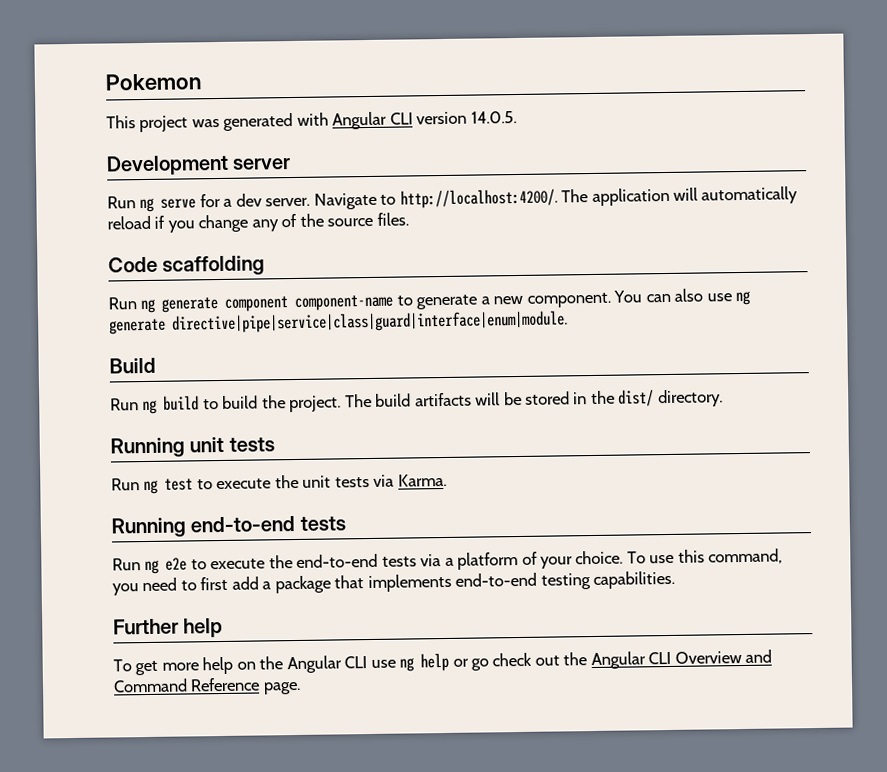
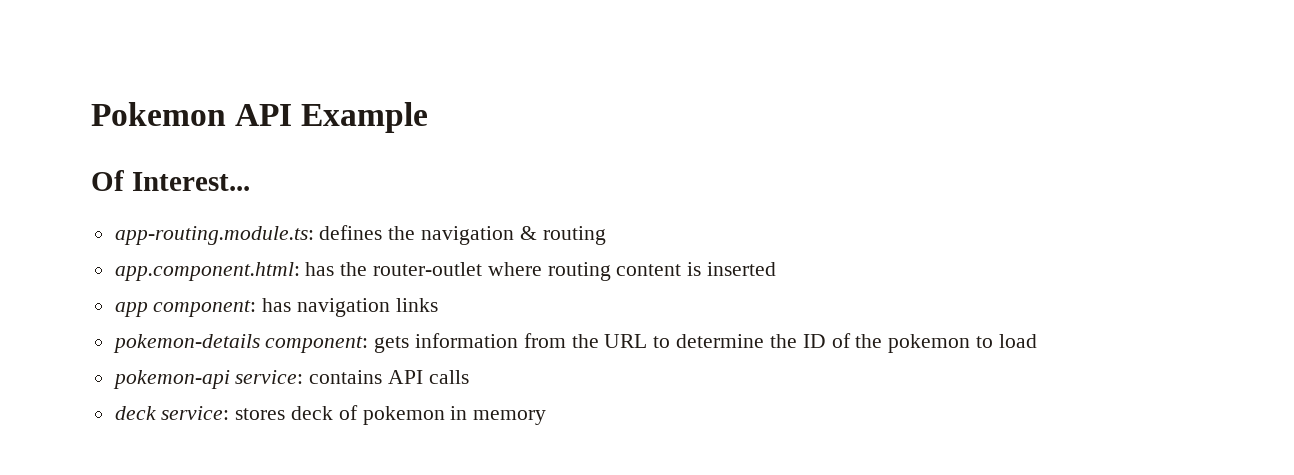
[106,110,517,133] [106,154,292,176] [107,186,799,213] [107,212,409,233] [108,255,266,276] [108,288,750,314] [109,310,568,335] [109,357,156,374] [110,389,723,415] [110,436,275,458] [111,473,447,495] [111,515,346,538] [112,548,784,575] [112,570,676,596] [113,617,224,638] [113,649,773,676] [113,677,301,695] // This project was generated with Angular CLI version 14.0.5. // Development server // Run ng serve for a dev server. Navigate to http://localhost:4200/. The application will automatically reload if you change any of the source files. // Code scaffolding // Run ng generate component component-name to generate a new component. You can also use ng generate directive|pipe|service|class|guard|interface|enum|module. // Build // Run ng build to build the project. The build artifacts will be stored in the dist/ directory. // Running unit tests // Run ng test to execute the unit tests via Karma. // Running end-to-end tests // Run ng e2e to execute the end-to-end tests via a platform of your choice. To use this command, you need to first add a package that implements end-to-end testing capabilities. // Further help // To get more help on the Angular CLI use ng help or go check out the Angular CLI Overview and Command Reference page. -> [235,102,429,133] [91,170,250,191] [114,225,606,245] [114,262,777,281] [114,298,438,317] [112,333,1037,353] [112,370,469,389] [114,405,547,425] API Example // Of Interest... // app-routing.module.ts: defines the navigation & routing // app.component.html: has the router-outlet where routing content is inserted // app component: has navigation links // pokemon-details component: gets information from the URL to determine the ID of the pokemon to load // pokemon-api service: contains API calls // deck service: stores deck of pokemon in memory

